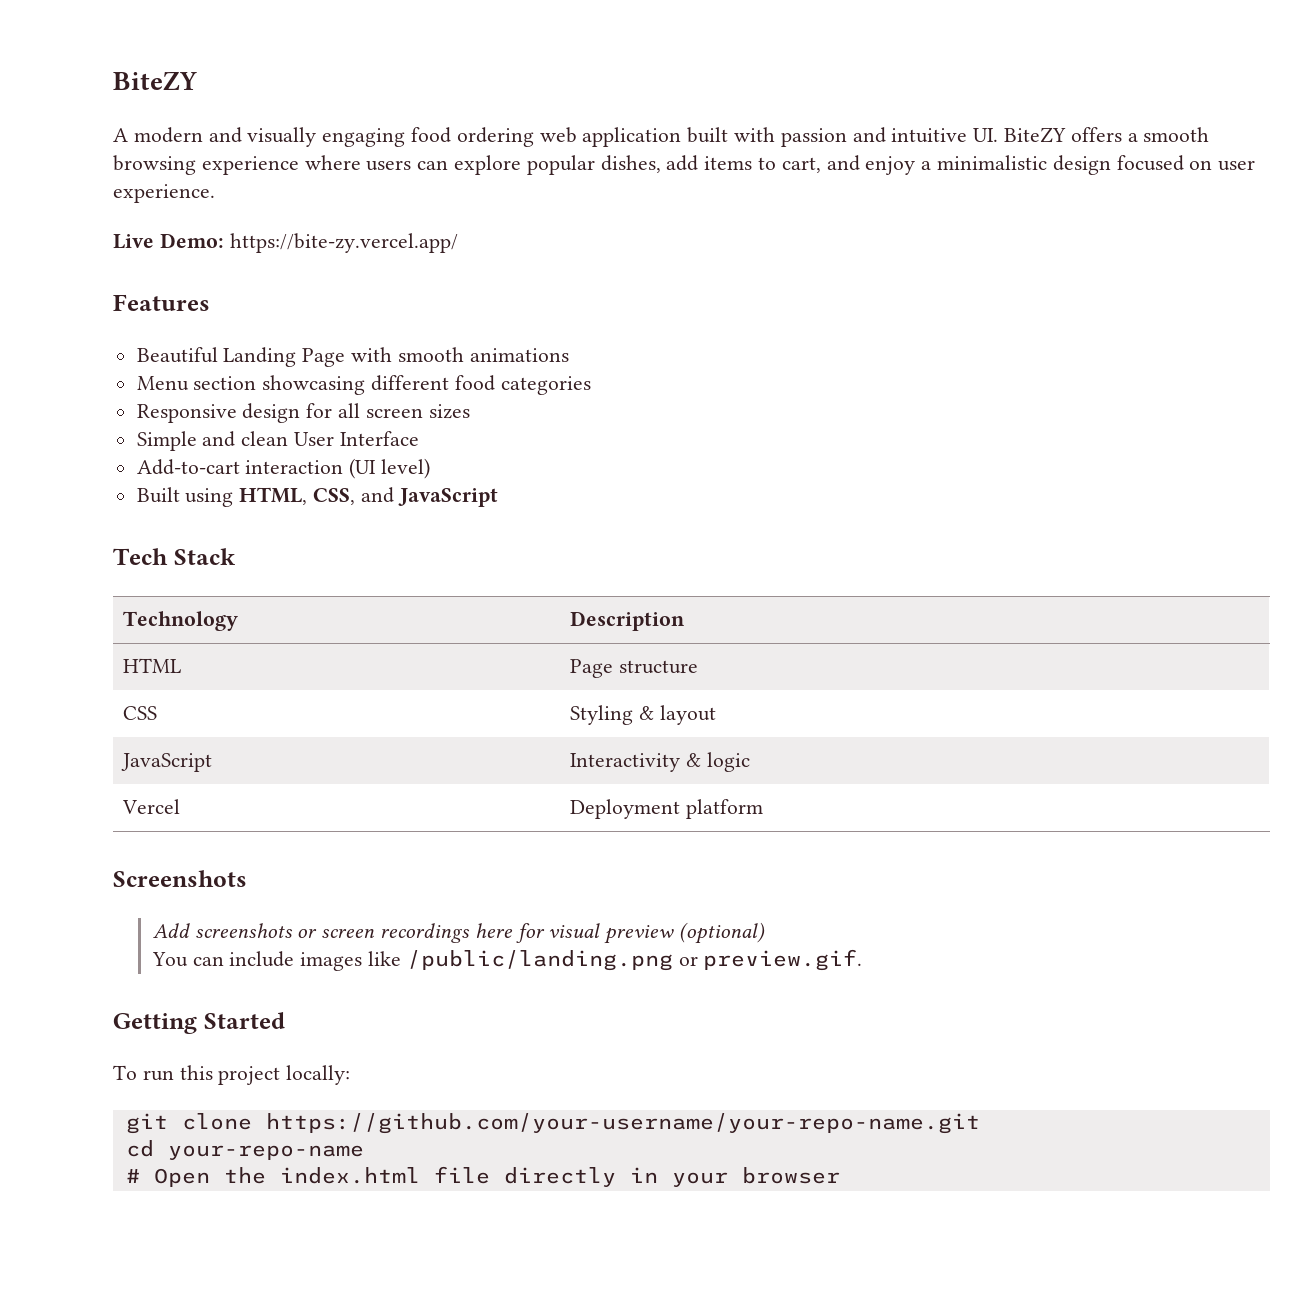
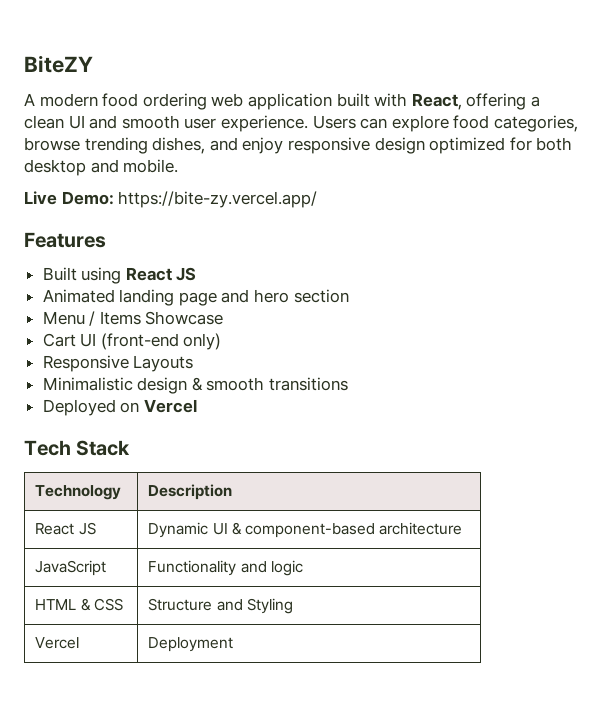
[208,127,406,147] and visually engaging -> (98, 100) none
[780,127,1210,147] [113,155,1256,175] [113,184,215,203] [113,233,458,253] [113,294,210,311] [136,347,569,367] [136,375,591,395] [136,403,470,423] [136,431,419,451] [136,458,431,479] [136,487,498,507] [113,548,236,565] [122,611,238,631] [569,611,685,631] [122,658,181,673] [569,659,698,678] [122,706,157,720] [569,705,716,725] [120,753,212,772] [569,752,750,772] [121,799,180,814] [569,799,763,819] [113,870,247,887] [152,922,766,944] [151,949,863,971] [113,1012,285,1034] [113,1065,351,1085] [125,1113,980,1134] [125,1140,364,1160] [125,1166,840,1187] passion and intuitive UI. BiteZY offers a smooth browsing experience where users can explore popular dishes, add items to cart, and enjoy a minimalistic design focused on user experience. // Live Demo: https://bite-zy.vercel.app/ // Features // Beautiful Landing Page with smooth animations // Menu section showcasing different food categories // Responsive design for all screen sizes // Simple and clean User Interface // Add-to-cart interaction (UI level) // Built using HTML, CSS, and JavaScript // Tech Stack // Technology | Description // HTML | Page structure // CSS | Styling & layout // JavaScript | Interactivity & logic // Vercel | Deployment platform // Screenshots // Add screenshots or screen recordings here for visual preview (optional) // You can include images like /public/landing.png or preview.gif. // Getting Started // To run this project locally: // git clone https://github.com/your-username/your-repo-name.git // cd your-repo-name // # Open the index.html file directly in your browser -> [411,93,540,110] [24,115,578,132] [24,137,573,154] [24,159,179,176] [24,191,318,208] [24,232,106,248] [42,267,197,284] [42,289,349,306] [42,311,224,326] [42,333,222,350] [42,355,194,372] [42,377,349,394] [42,399,197,416] [24,440,131,456] [35,485,122,500] [148,484,233,500] [35,522,96,535] [148,522,463,538] [35,560,107,576] [148,560,303,576] [35,598,123,611] [148,598,293,614] [35,637,80,649] [148,637,234,652] React, offering a clean UI and smooth user experience. Users can explore food categories, browse trending dishes, and enjoy responsive design optimized for both desktop and mobile. // Live Demo: https://bite-zy.vercel.app/ // Features // Built using React JS // Animated landing page and hero section // Menu / Items Showcase // Cart UI (front-end only) // Responsive Layouts // Minimalistic design & smooth transitions // Deployed on Vercel // Tech Stack // Technology | Description // React JS | Dynamic UI & component-based architecture // JavaScript | Functionality and logic // HTML & CSS | Structure and Styling // Vercel | Deployment

